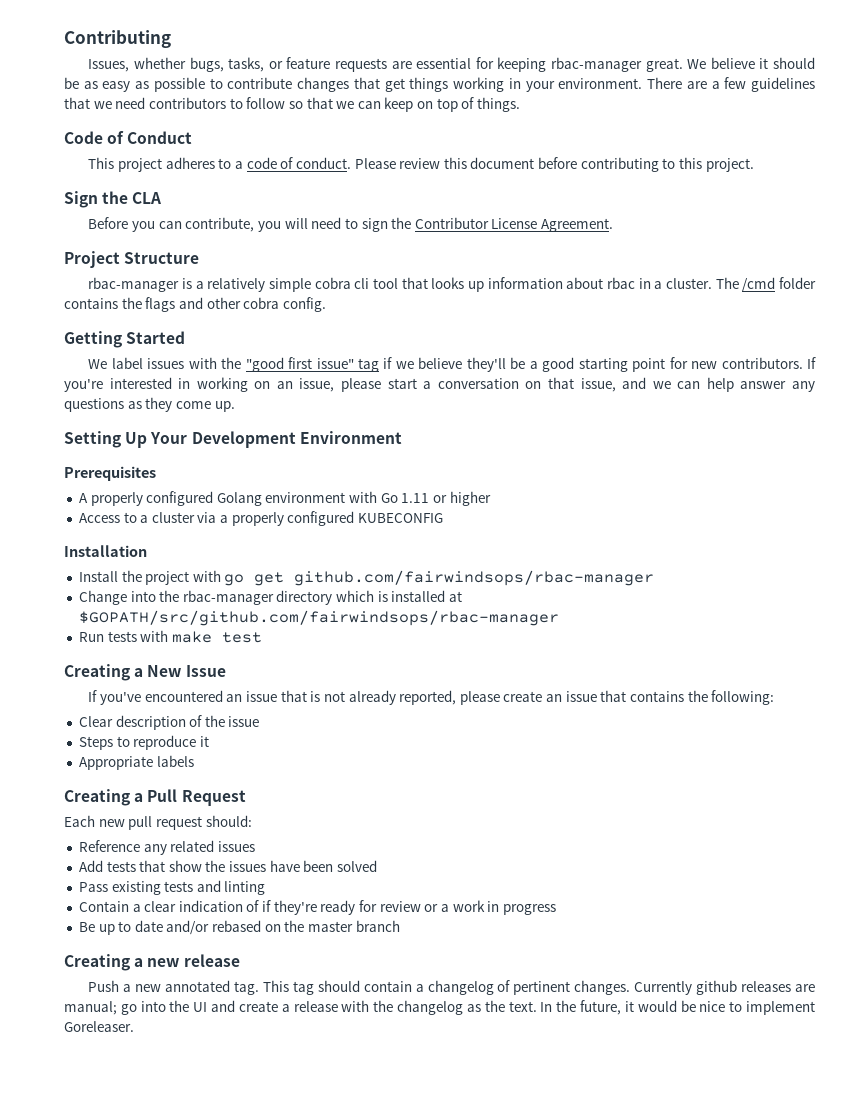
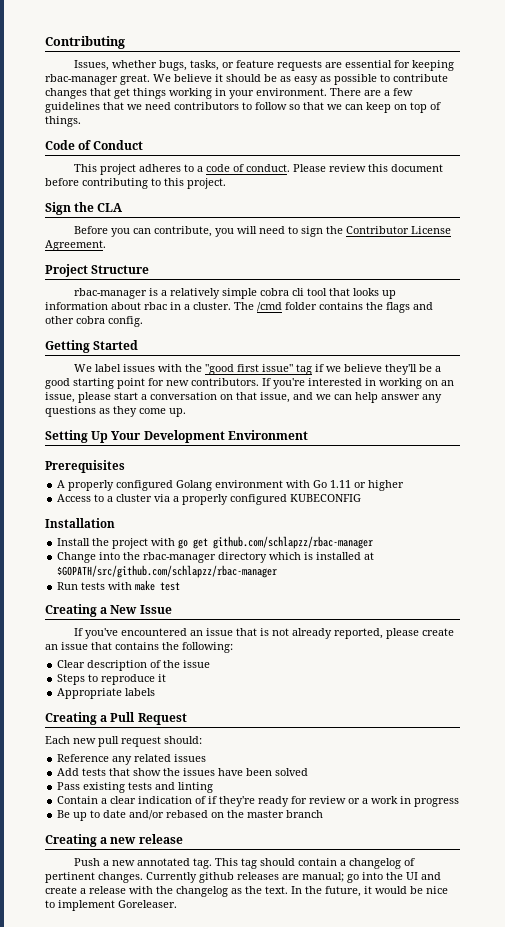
[294,570,655,586] github.com/fairwindsops/rbac-manager -> [213,536,374,549] github.com/schlapzz/rbac-manager
[78,610,559,626] $GOPATH/src/github.com/fairwindsops/rbac-manager -> [57,565,278,578] $GOPATH/src/github.com/schlapzz/rbac-manager

